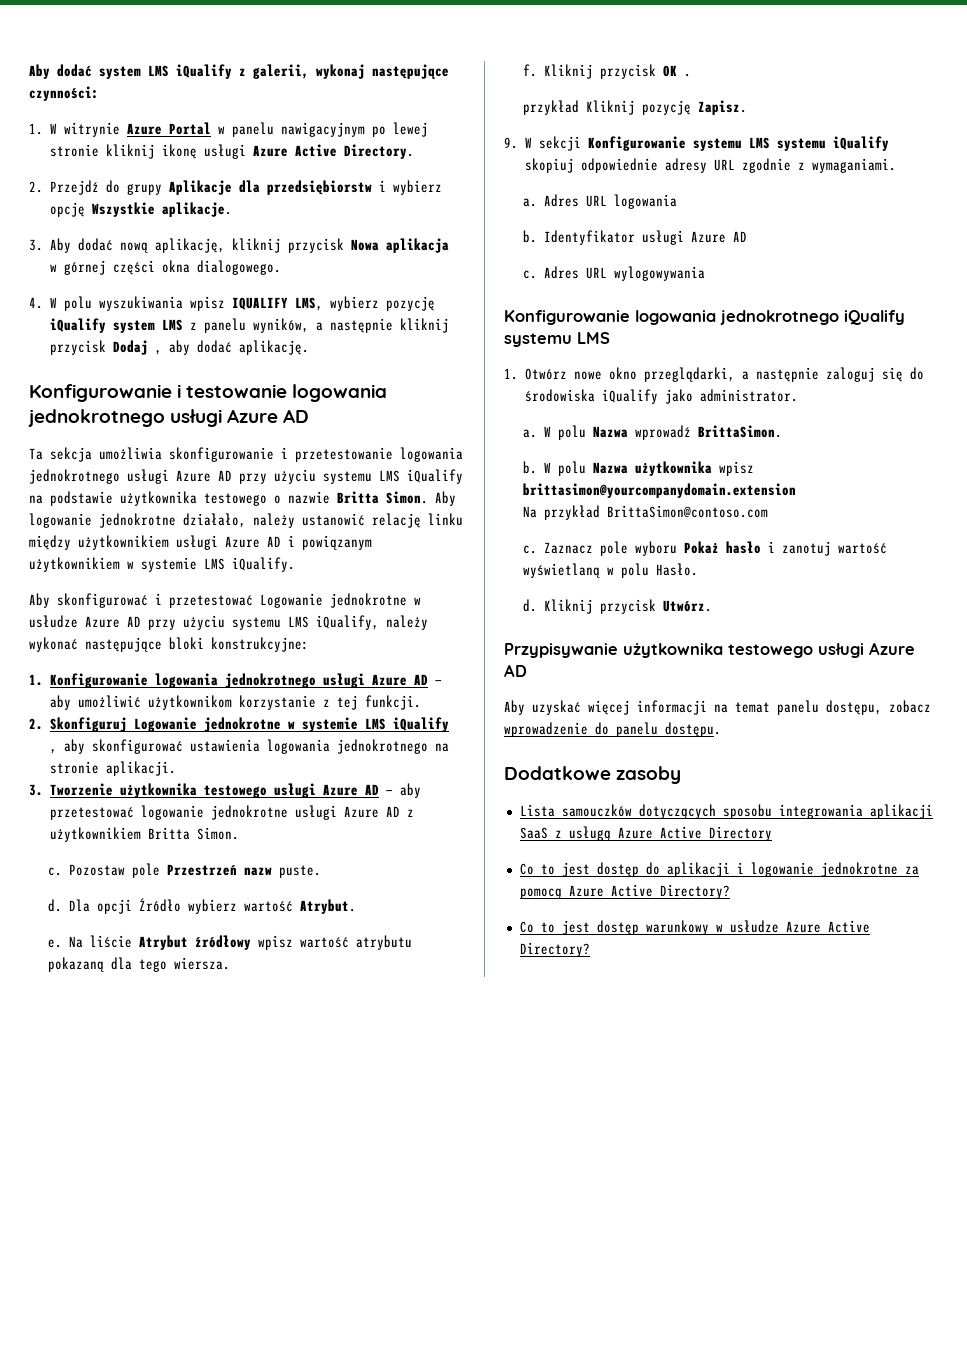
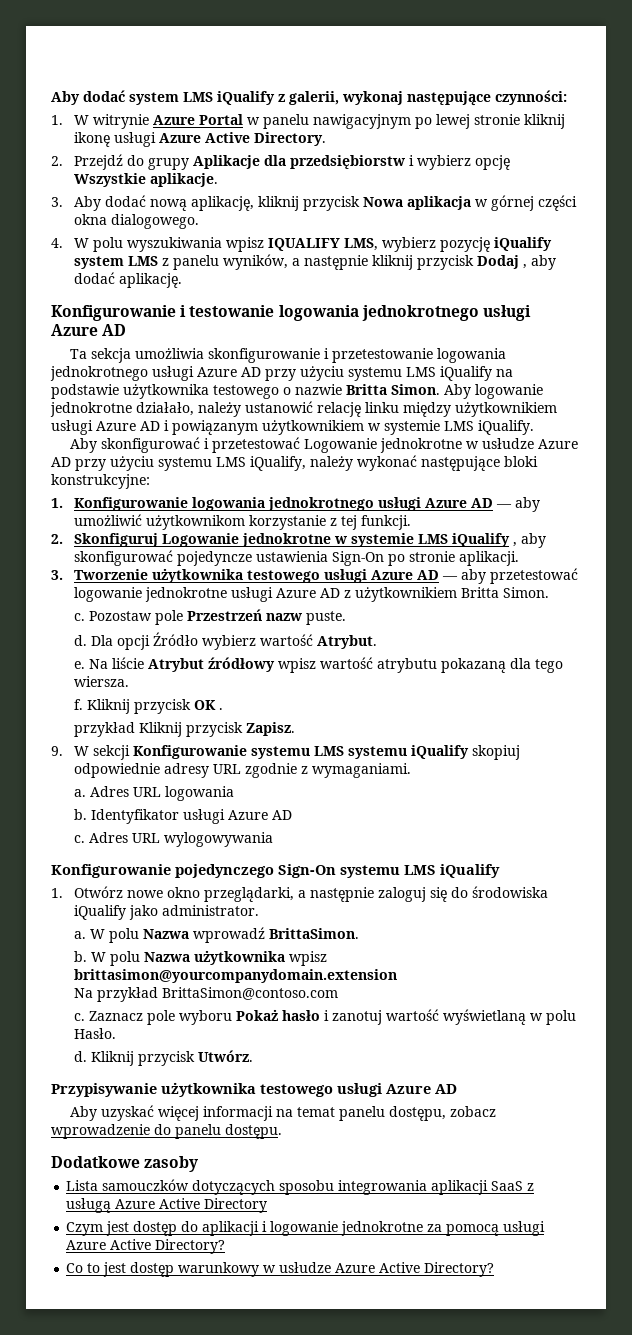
[190,739,450,754] ustawienia logowania jednokrotnego na -> [176,551,405,566] pojedyncze ustawienia Sign-On po
[641,100,691,115] pozycję -> [185,722,243,737] przycisk
[635,310,905,325] [504,332,610,347] logowania jednokrotnego iQualify systemu LMS -> [175,864,500,878] pojedynczego Sign-On systemu LMS iQualify
[519,863,555,875] Co to -> [66,1222,104,1236] Czym
(562, 893) none -> [503,1221,546,1236] usługi

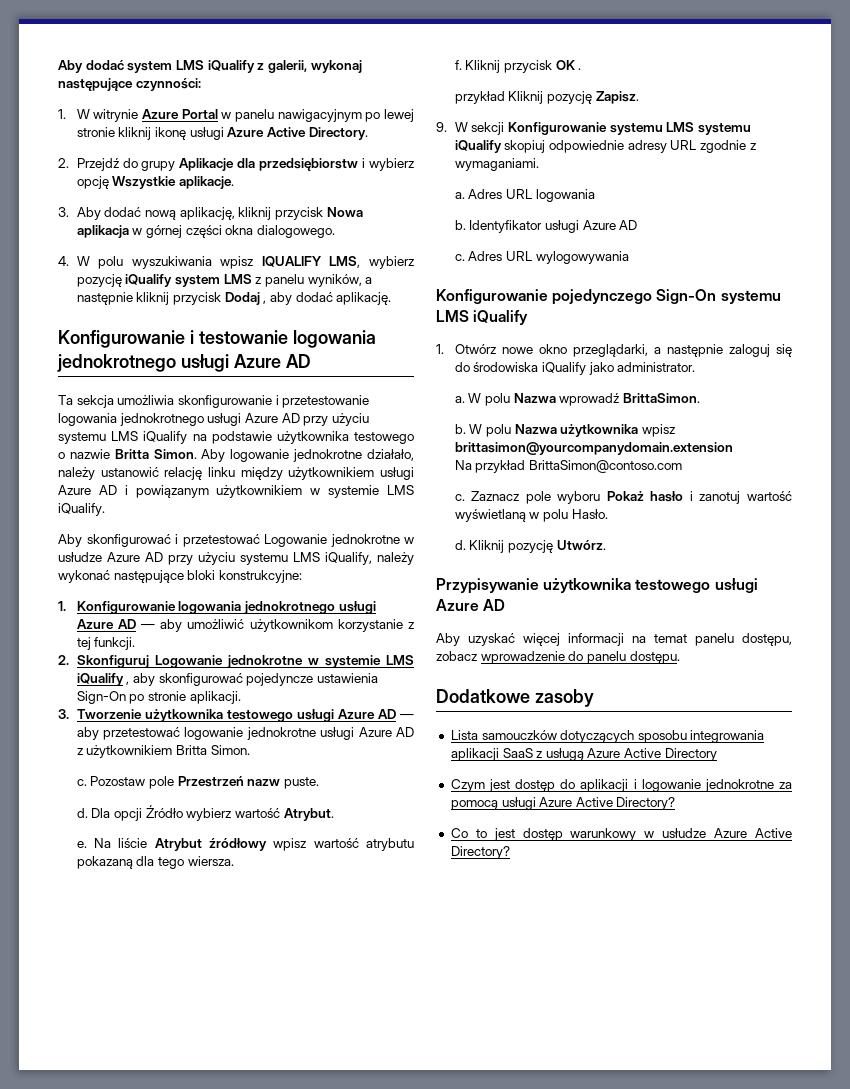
[185,722,243,737] przycisk -> [546,91,592,104] pozycję
[137,1051,195,1066] przycisk -> [507,540,553,553] pozycję

